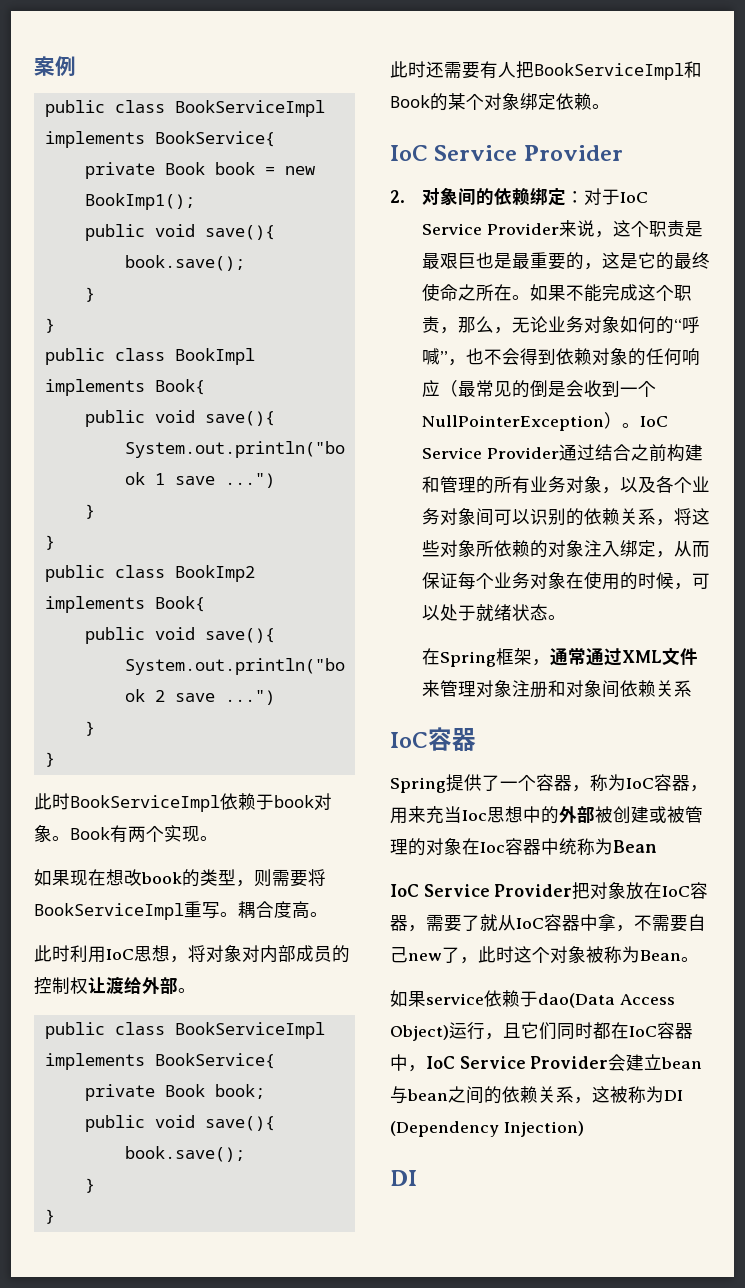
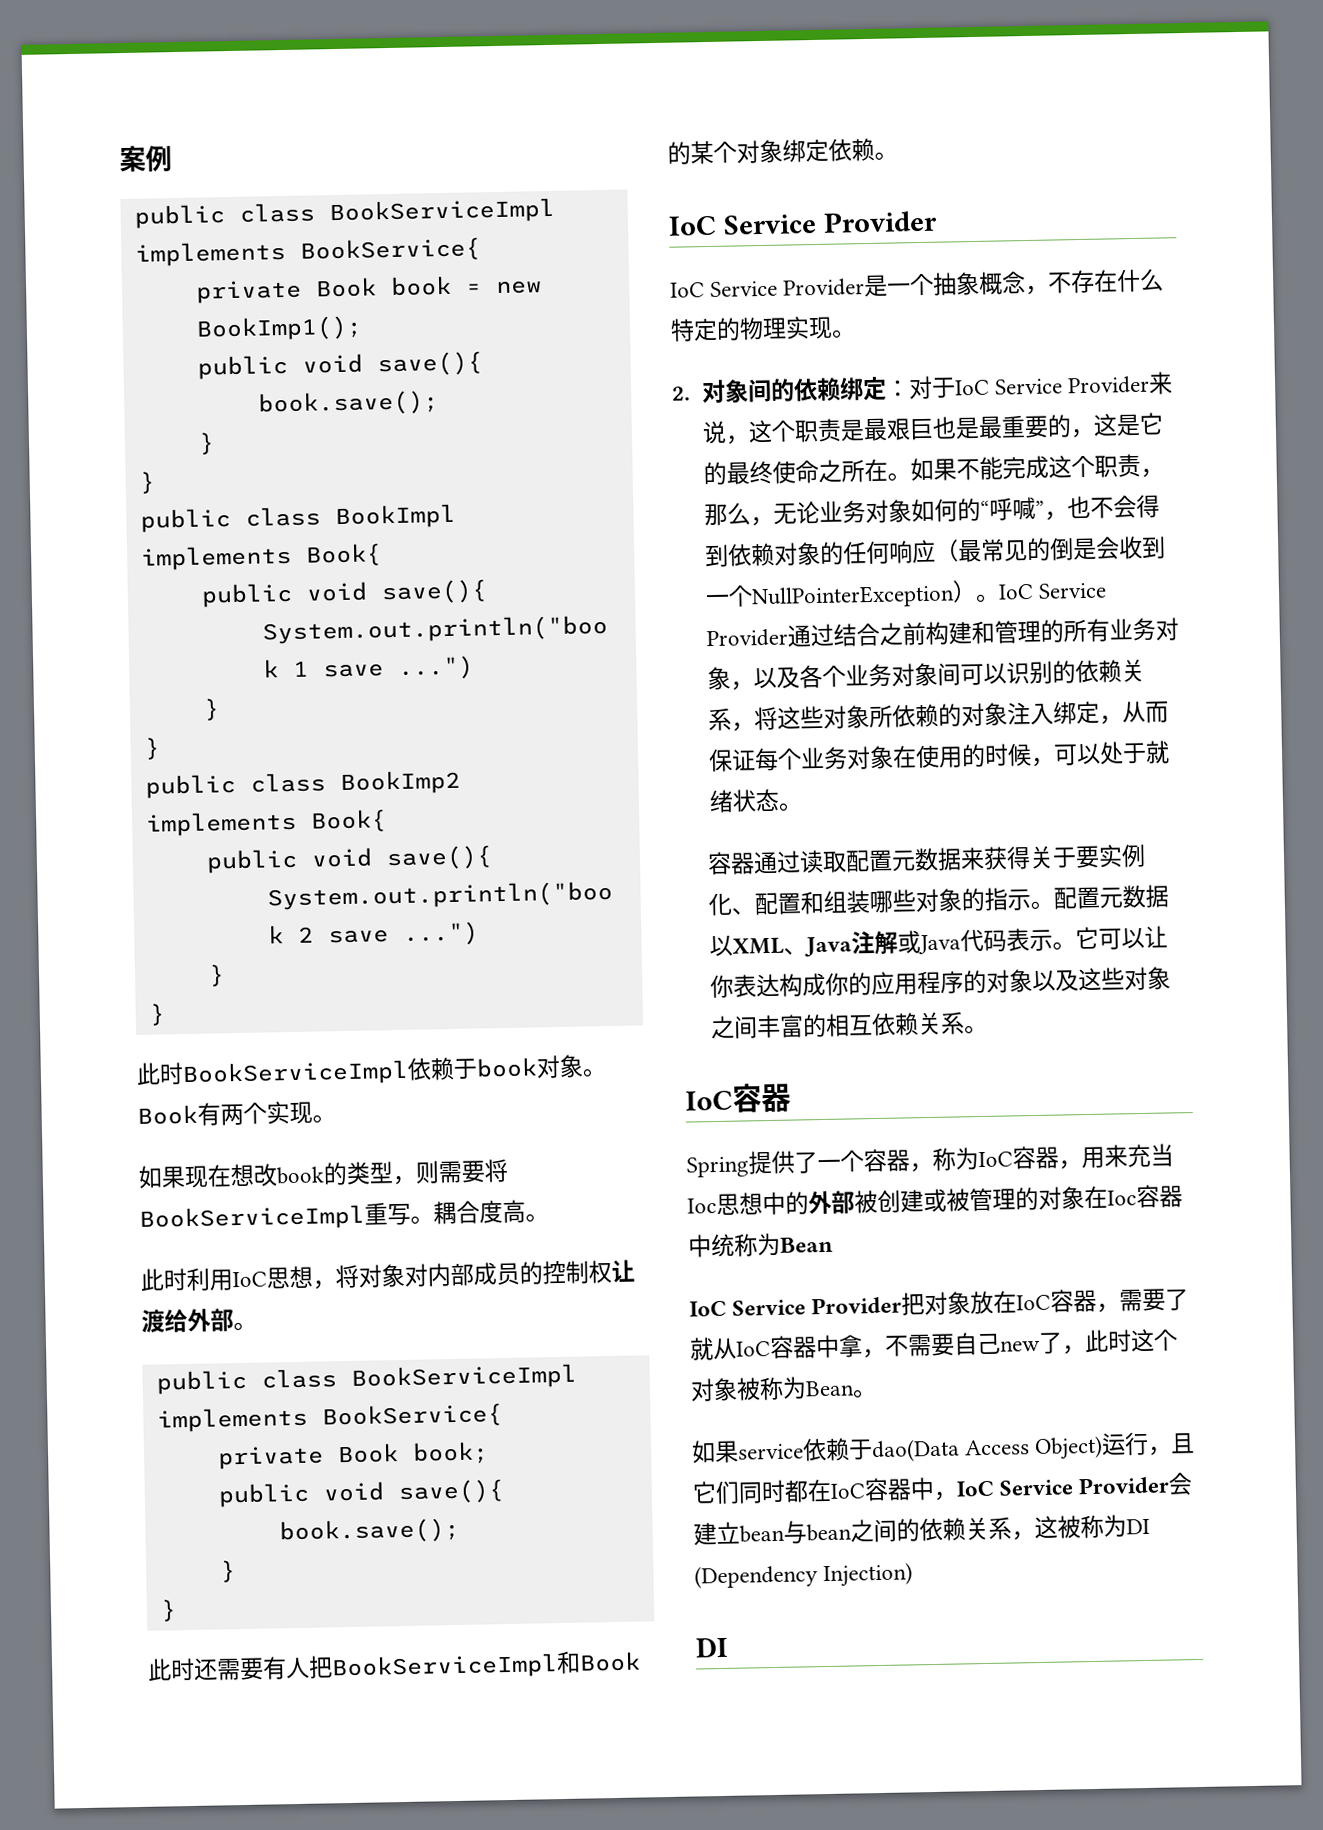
(623, 153) none -> [670,268,1165,298] [670,316,856,342] // IoC Service Provider是一个抽象概念，不存在什么特定的物理实现。
[422,648,699,667] [422,680,693,698] 在Spring框架，通常通过XML文件来管理对象注册和对象间依赖关系 -> [707,843,1147,876] [708,884,1170,917] [709,925,1169,958] [710,966,1172,999] [710,1011,989,1040] 容器通过读取配置元数据来获得关于要实例化、配置和组装哪些对象的指示。配置元数据以XML、Java注解或Java代码表示。它可以让你表达构成你的应用程序的对象以及这些对象之间丰富的相互依赖关系。

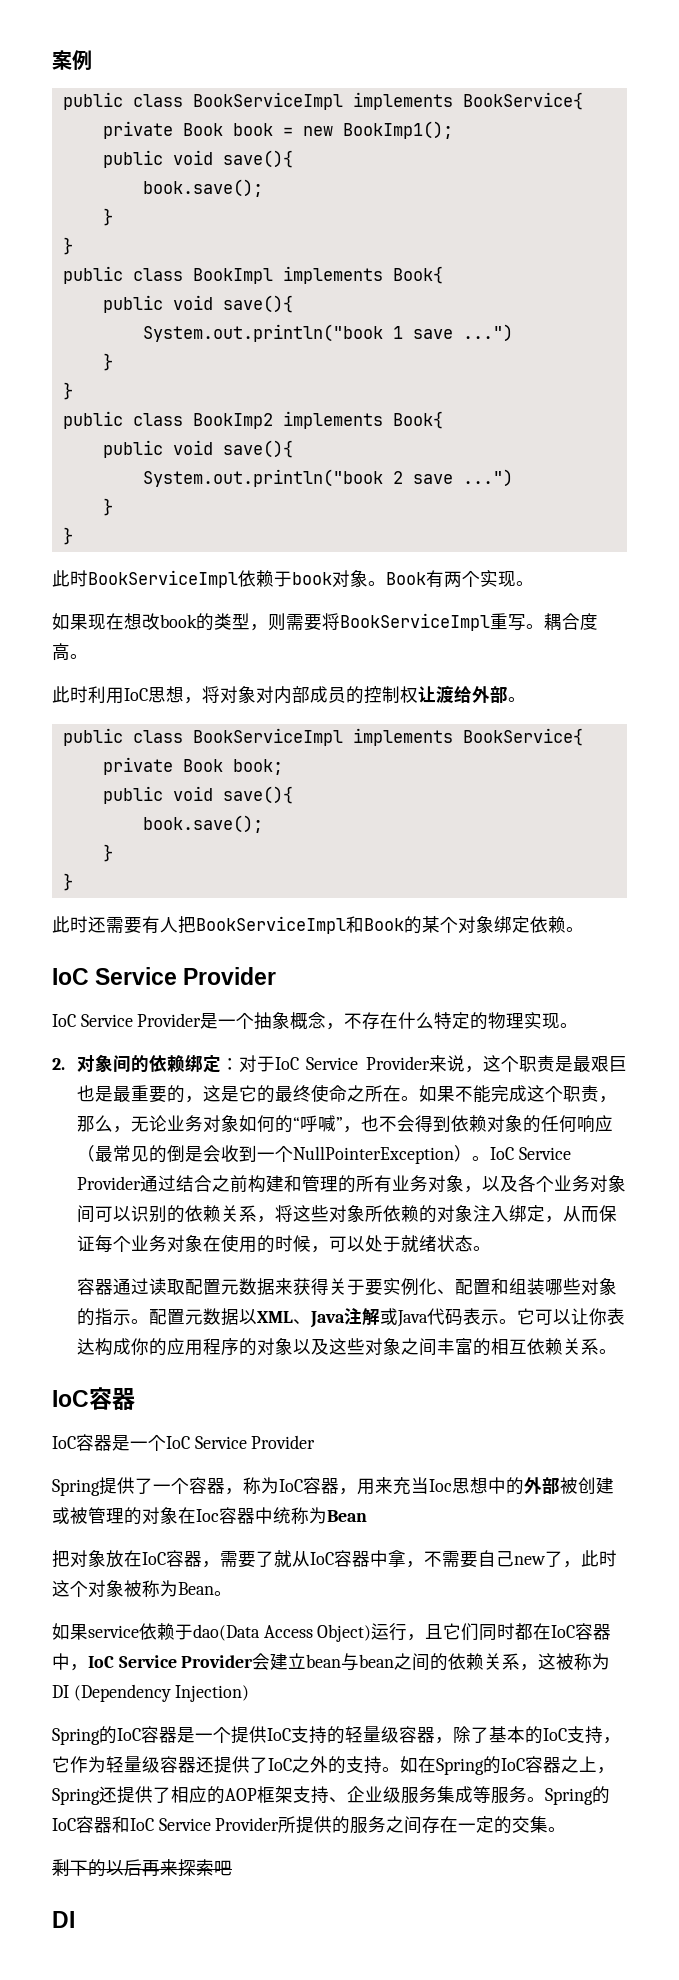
(791, 1098) none -> [52,1434,316,1451] // IoC容器是一个IoC Service Provider
[689,1296,903,1317] IoC Service Provider -> (367, 1516) none
(914, 1575) none -> [52,1726,621,1745] [52,1756,615,1775] [52,1786,610,1805] [52,1816,567,1834] [52,1859,232,1877] // Spring的IoC容器是一个提供IoC支持的轻量级容器，除了基本的IoC支持，它作为轻量级容器还提供了IoC之外的支持。如在Spring的IoC容器之上，Spring还提供了相应的AOP框架支持、企业级服务集成等服务。Spring的IoC容器和IoC Service Provider所提供的服务之间存在一定的交集。 // 剩下的以后再来探索吧

